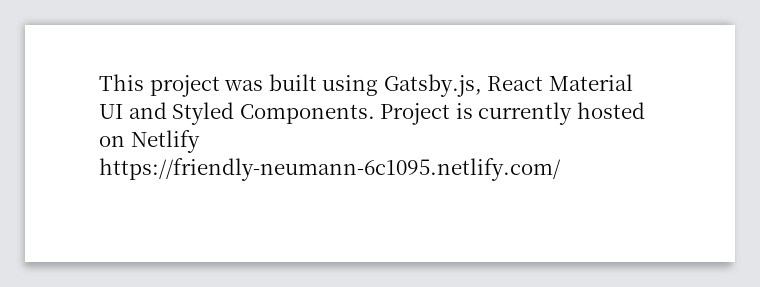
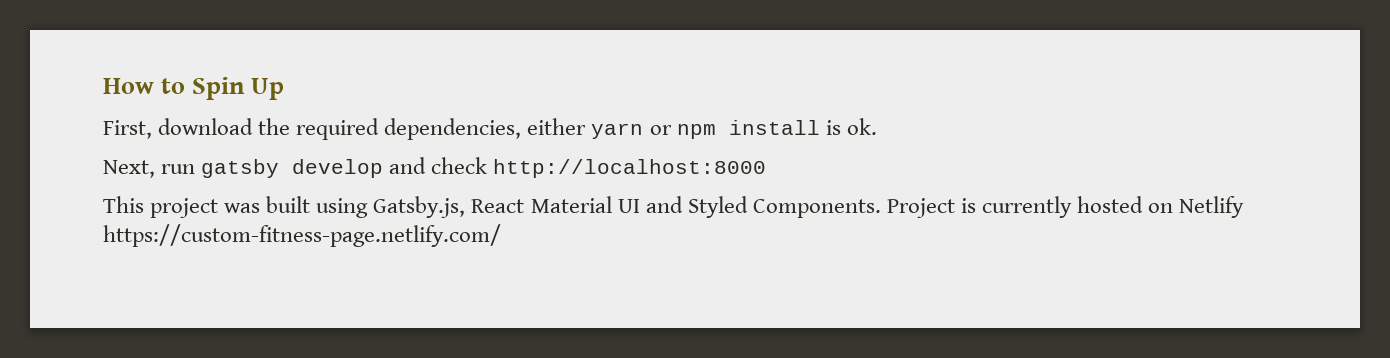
(99, 82) none -> [103,77,285,100] [103,118,877,140] [103,157,767,178] How to Spin Up // First, download the required dependencies, either yarn or npm install is ok. // Next, run gatsby develop and check http://localhost:8000 //
[99,158,561,181] https://friendly-neumann-6c1095.netlify.com/ -> [103,224,501,247] https://custom-fitness-page.netlify.com/

